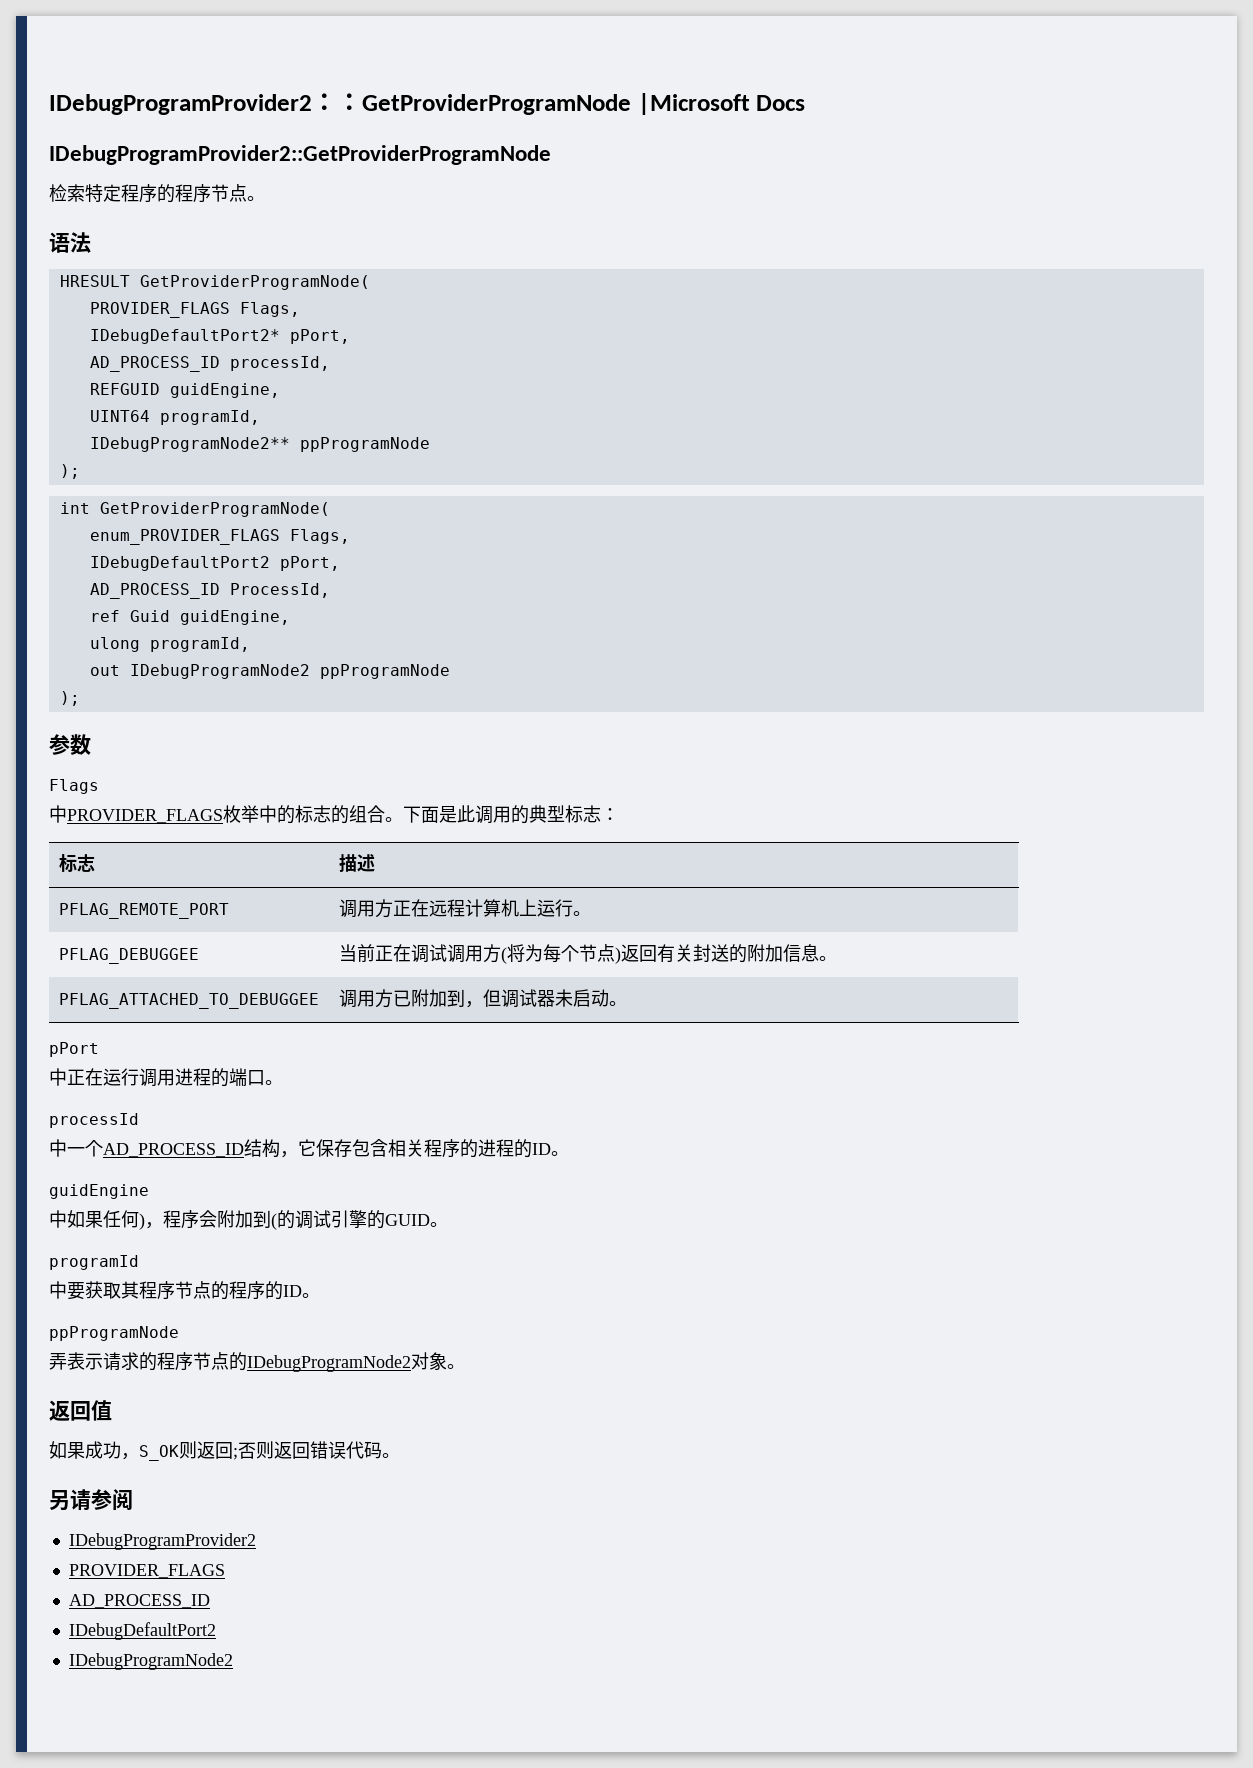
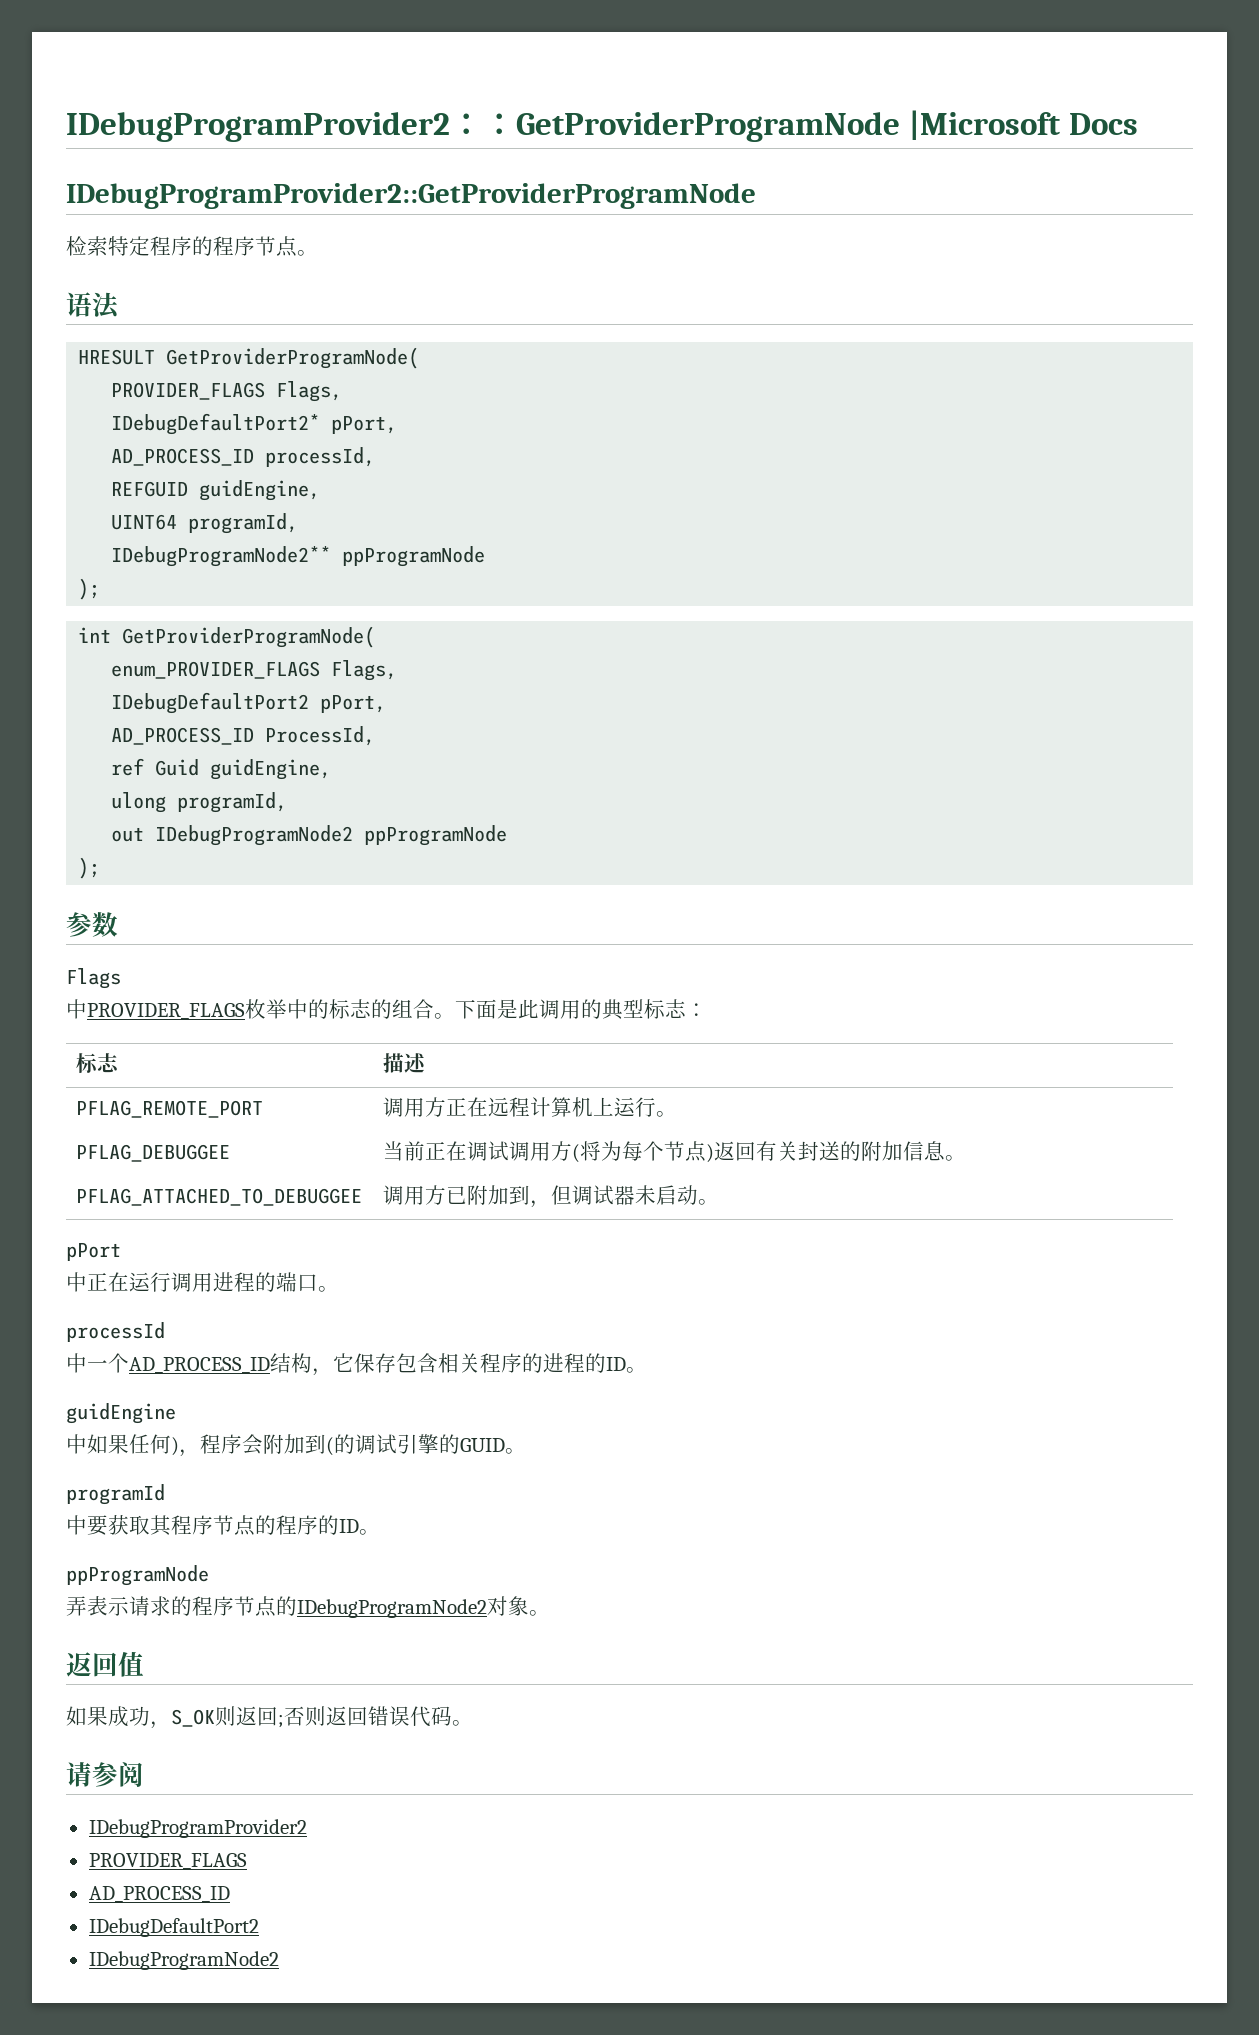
[49,1490,70,1511] 另 -> (473, 1723) none

